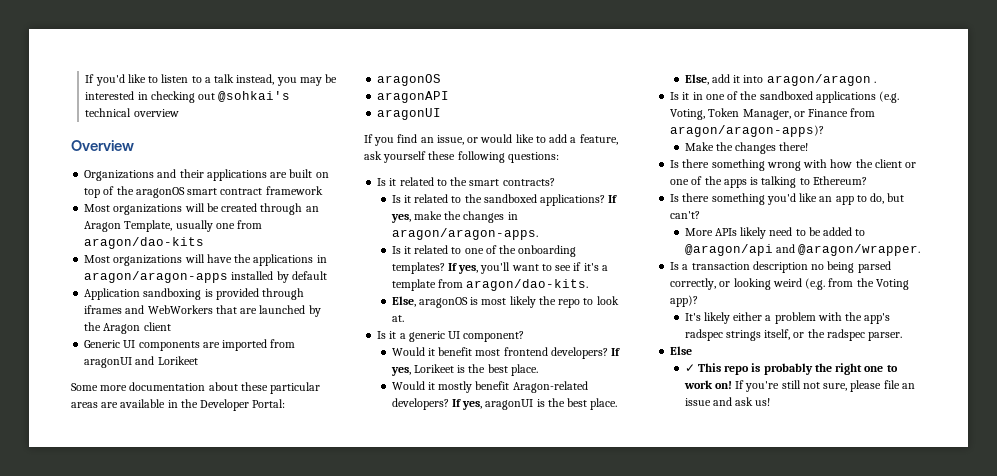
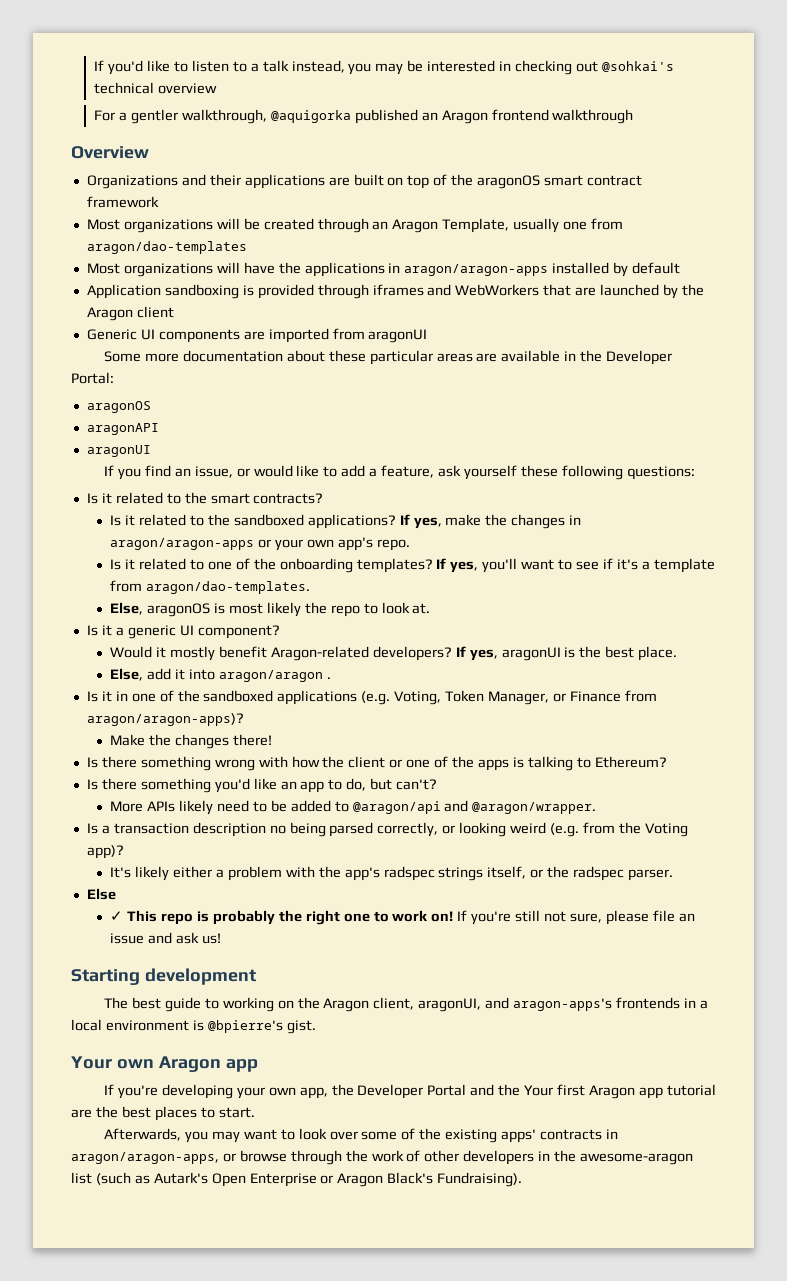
(179, 113) none -> [94,109,634,124] // For a gentler walkthrough, @aquigorka published an Aragon frontend walkthrough
[84,237,205,249] aragon/dao-kits -> [86,241,247,254] aragon/dao-templates
[135,356,198,365] and Lorikeet -> (428, 336) none
[391,228,538,240] aragon/aragon-apps. -> [110,537,410,551] aragon/aragon-apps or your own app's repo.
[466,279,589,291] aragon/dao-kits. -> [146,581,311,594] aragon/dao-templates.
[391,347,621,359] [390,364,538,376] // Would it benefit most frontend developers? If yes, Lorikeet is the best place. -> (280, 632) none
(771, 402) none -> [71,968,256,985] [104,997,708,1012] [71,1019,316,1034] [71,1056,258,1072] [104,1084,716,1099] [71,1106,255,1121] [104,1128,618,1143] [71,1150,694,1165] [71,1172,523,1187] // Starting development // The best guide to working on the Aragon client, aragonUI, and aragon-apps's frontends in a local environment is @bpierre's gist. // Your own Aragon app // If you're developing your own app, the Developer Portal and the Your first Aragon app tutorial are the best places to start. // Afterwards, you may want to look over some of the existing apps' contracts in aragon/aragon-apps, or browse through the work of other developers in the awesome-aragon list (such as Autark's Open Enterprise or Aragon Black's Fundraising).

